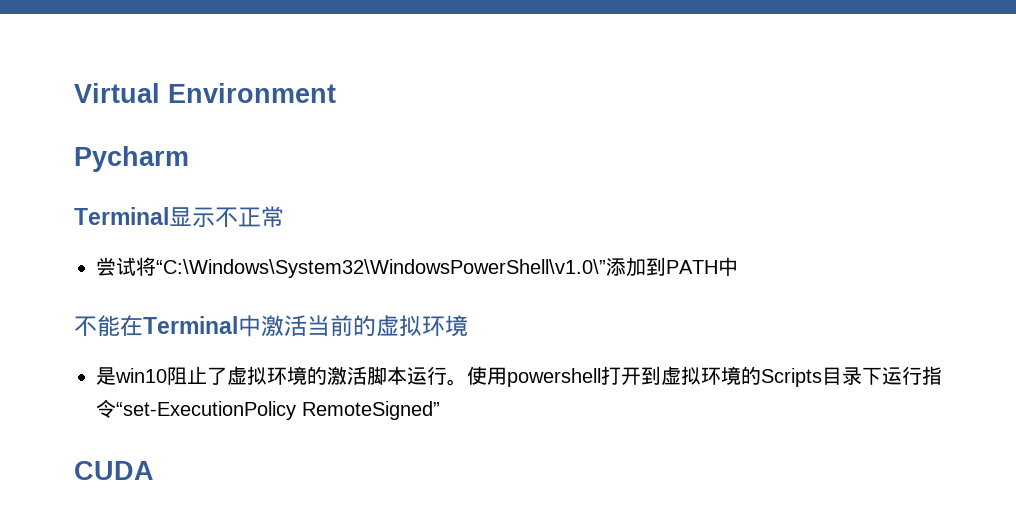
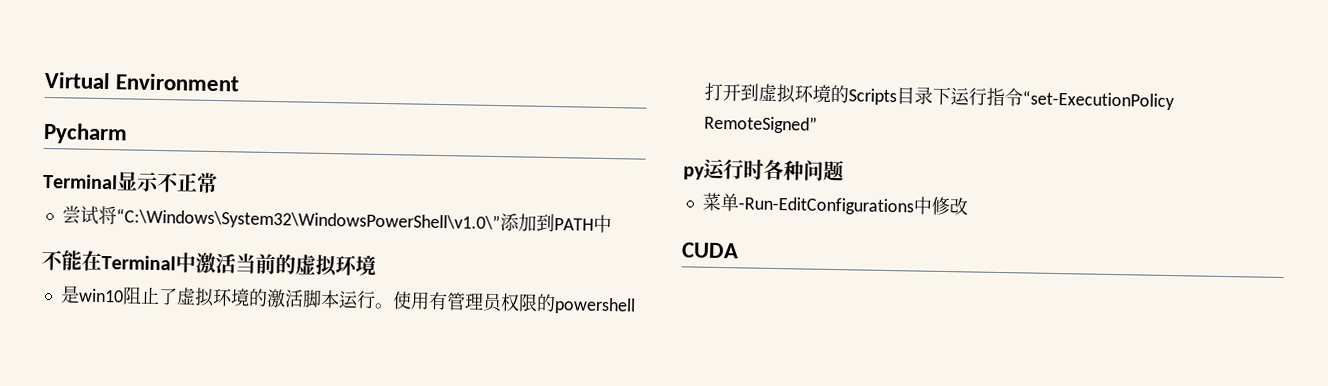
(507, 376) none -> [427,291,556,313] 有管理员权限的
(440, 410) none -> [683,158,844,182] [701,192,968,216] // py运行时各种问题 // 菜单-Run-EditConfigurations中修改

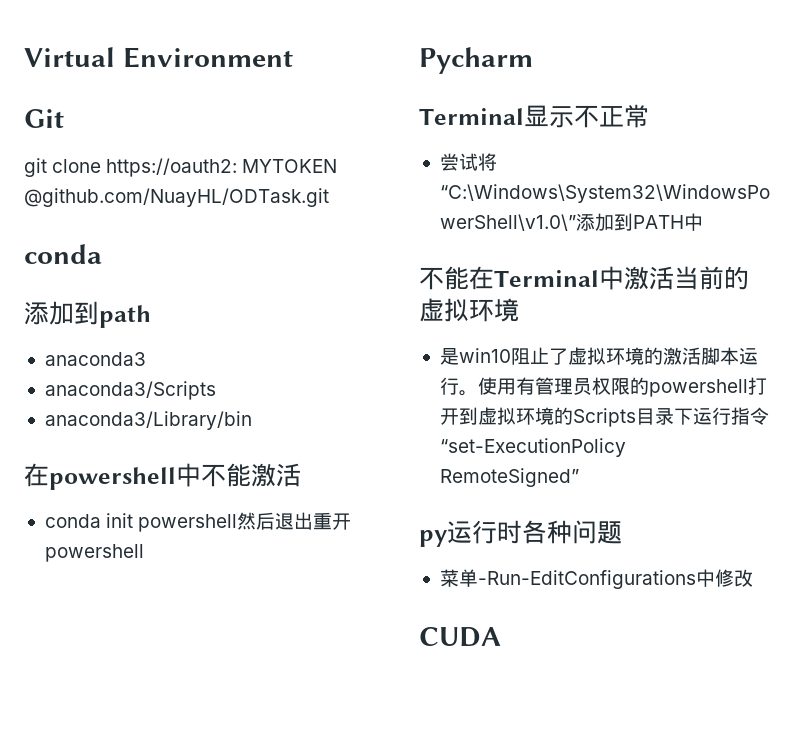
(241, 82) none -> [24,109,64,128] [24,158,338,177] [24,188,329,207] [24,244,102,264] [24,301,151,328] [44,352,146,366] [44,381,216,400] [44,411,252,430] [24,463,301,490] [44,512,352,532] [44,544,144,562] // Git // git clone https://oauth2: MYTOKEN @github.com/NuayHL/ODTask.git // conda // 添加到path // anaconda3 // anaconda3/Scripts // anaconda3/Library/bin // 在powershell中不能激活 // conda init powershell然后退出重开powershell

